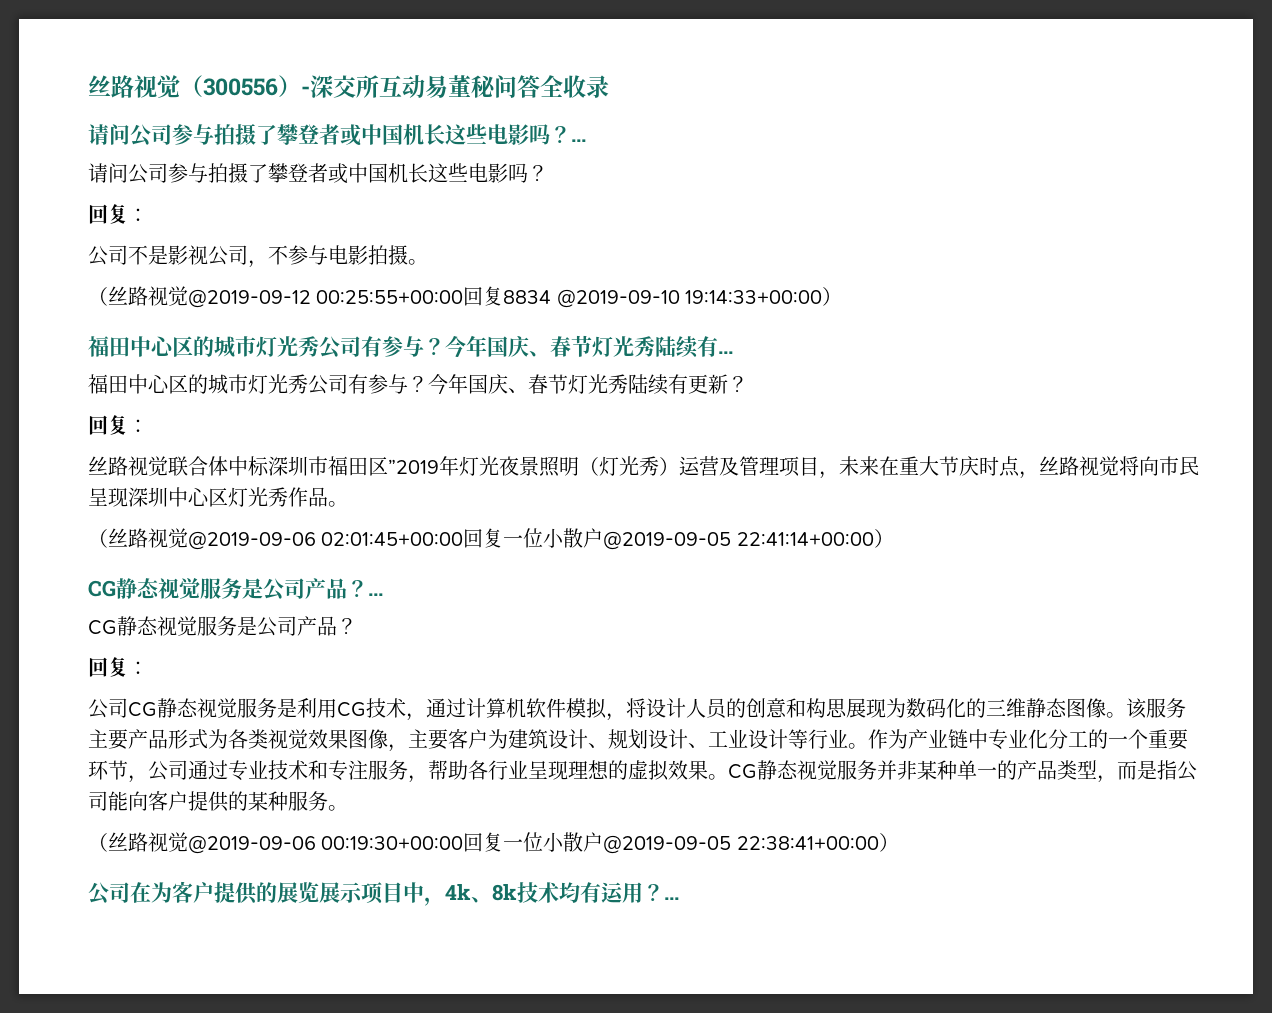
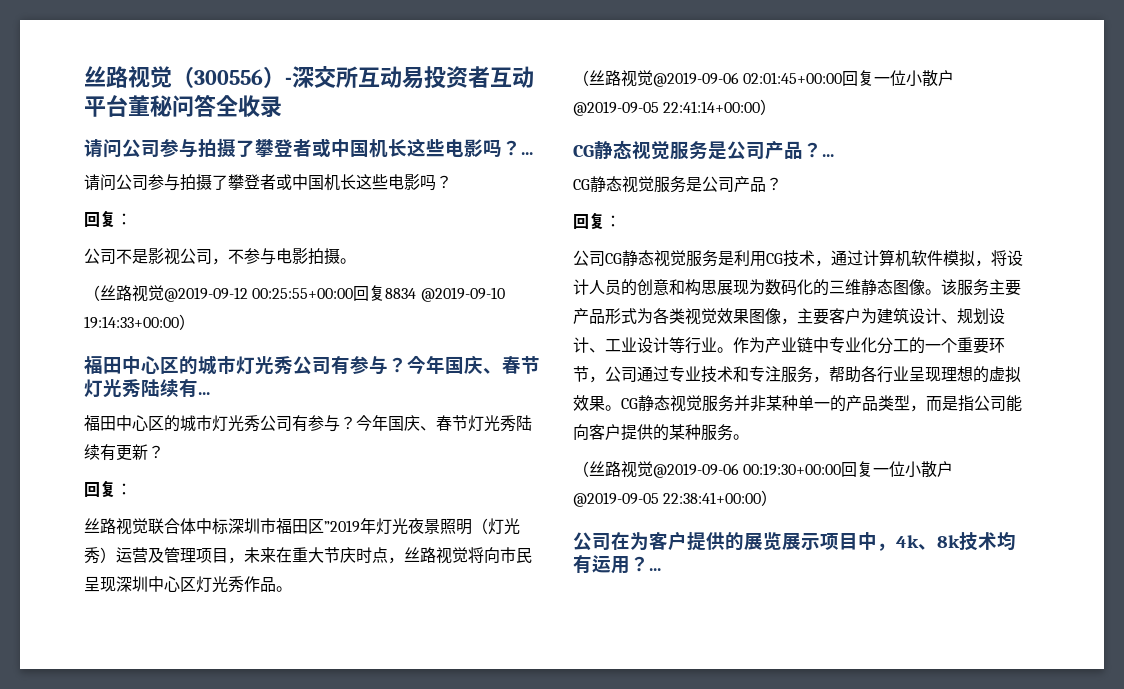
(448, 86) none -> [424,66,534,89] [84,95,128,117] 投资者互动平台

